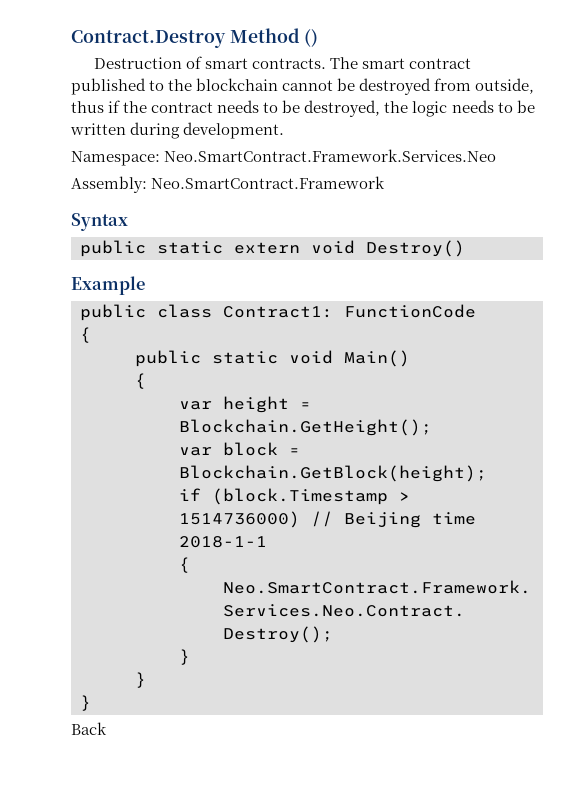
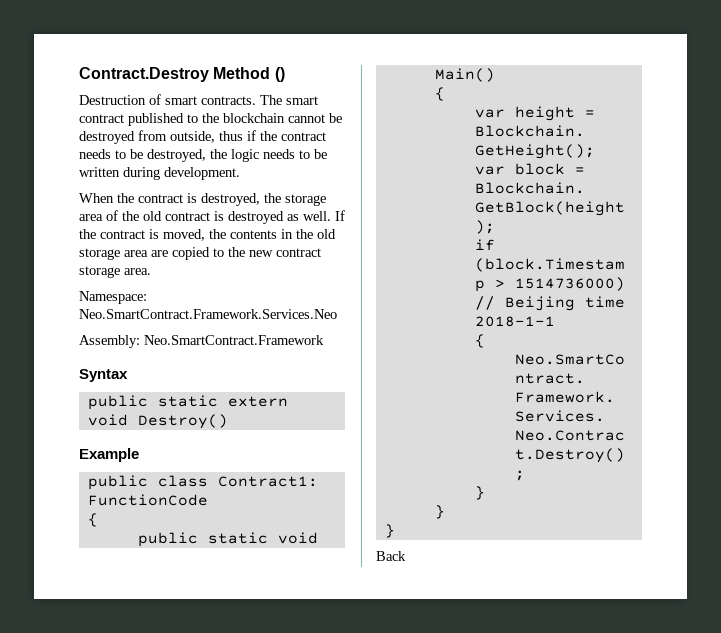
(285, 130) none -> [79,193,326,206] [79,210,345,224] [79,229,336,241] [79,247,321,260] [79,266,151,278] // When the contract is destroyed, the storage area of the old contract is destroyed as well. If the contract is moved, the contents in the old storage area are copied to the new contract storage area.

